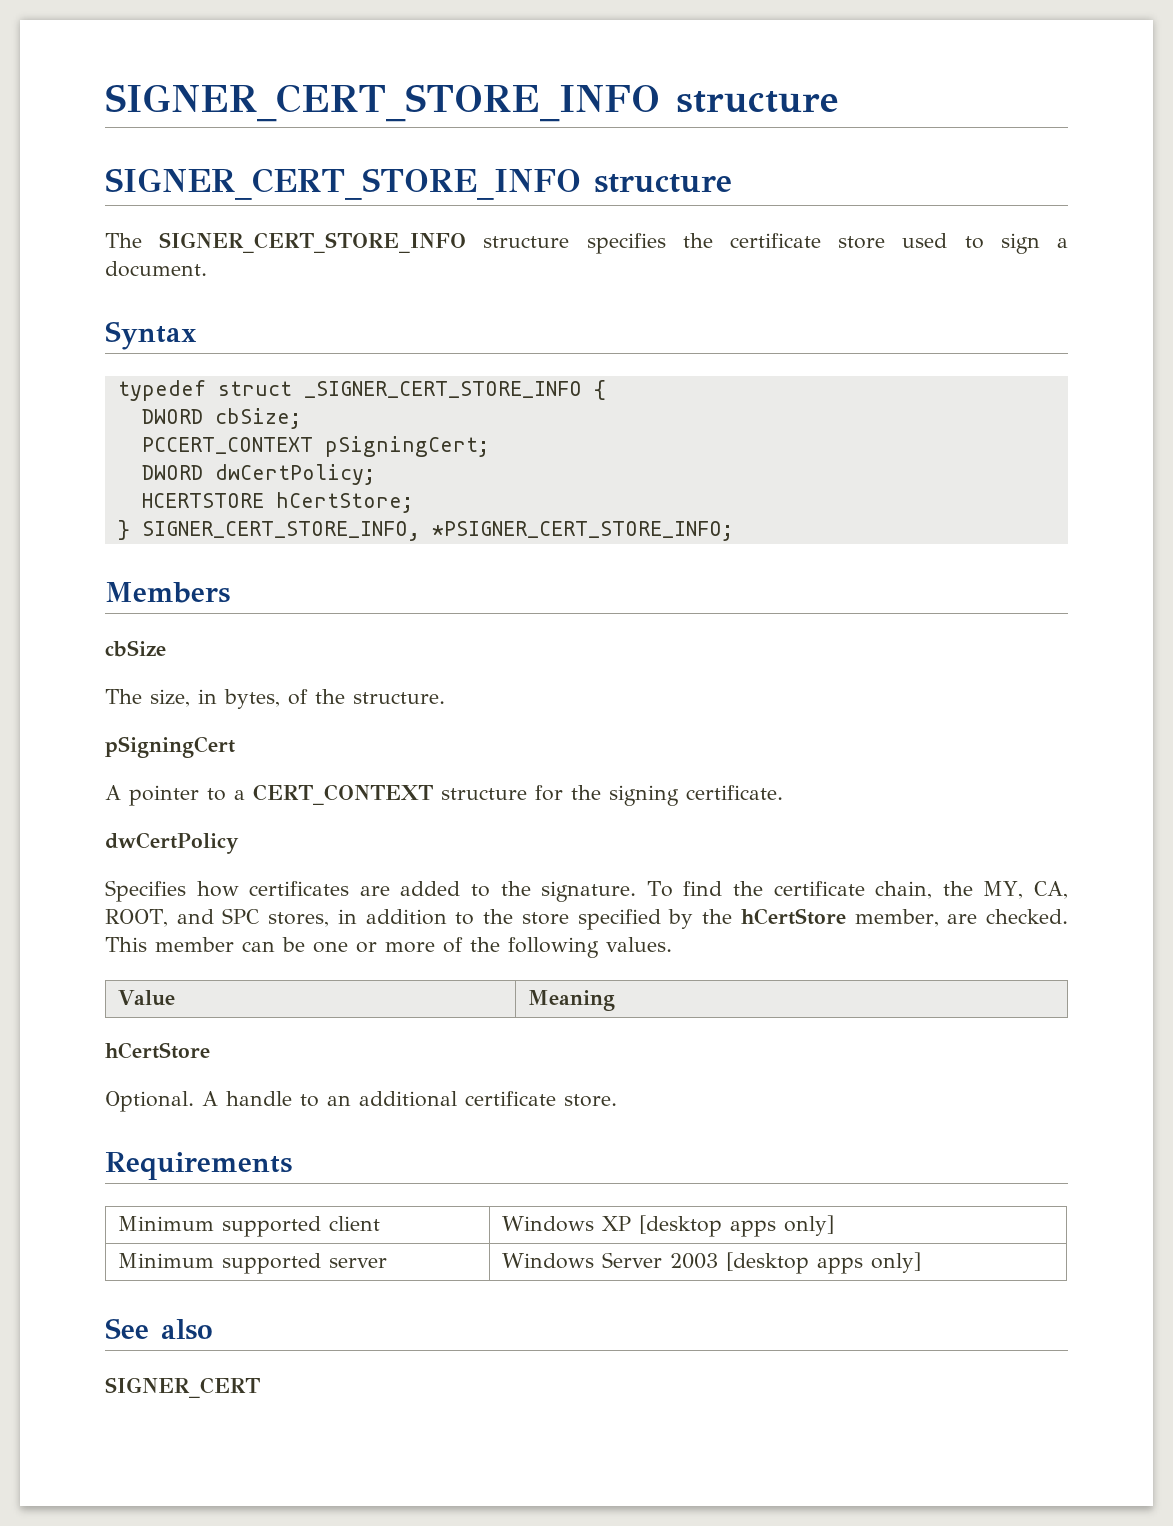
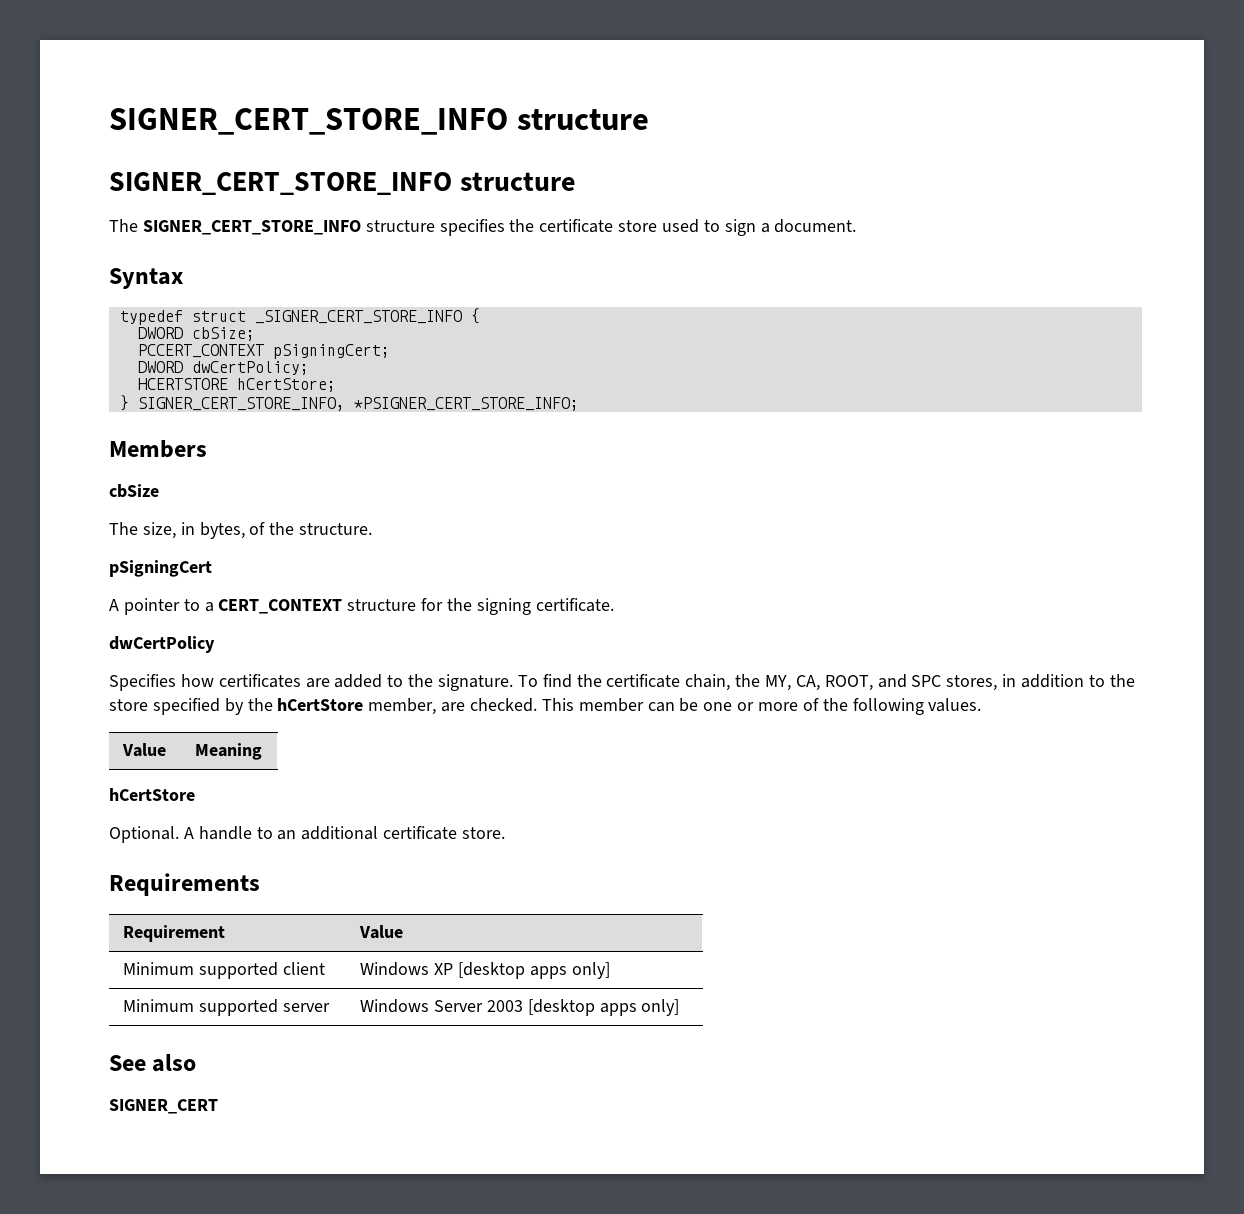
(292, 1166) none -> [123,925,226,942] [359,925,404,939] // Requirement | Value

